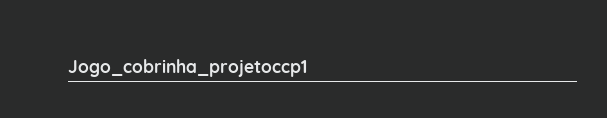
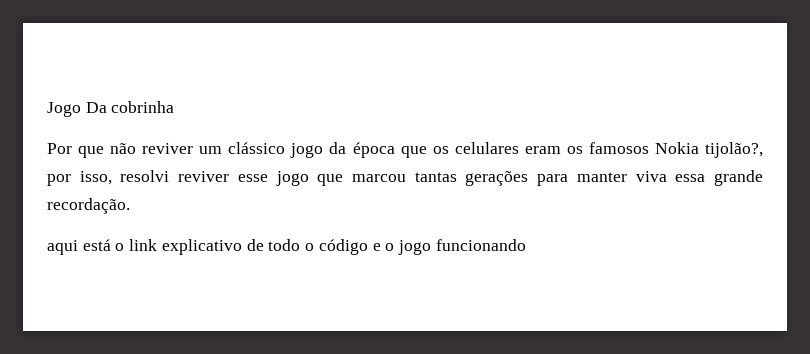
[68,59,307,77] Jogo_cobrinha_projetoccp1 -> [47,101,175,117] [47,142,763,158] [47,170,763,186] [47,198,130,214] [47,239,526,255] Jogo Da cobrinha // Por que não reviver um clássico jogo da época que os celulares eram os famosos Nokia tijolão?, por isso, resolvi reviver esse jogo que marcou tantas gerações para manter viva essa grande recordação. // aqui está o link explicativo de todo o código e o jogo funcionando

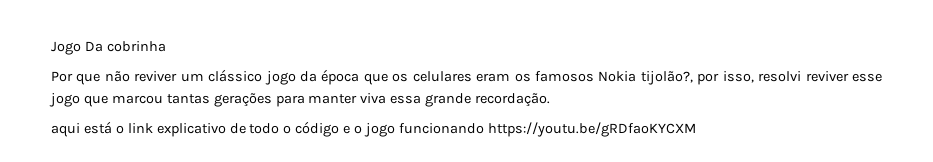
(526, 245) none -> [487,122,696,137] https://youtu.be/gRDfaoKYCXM

